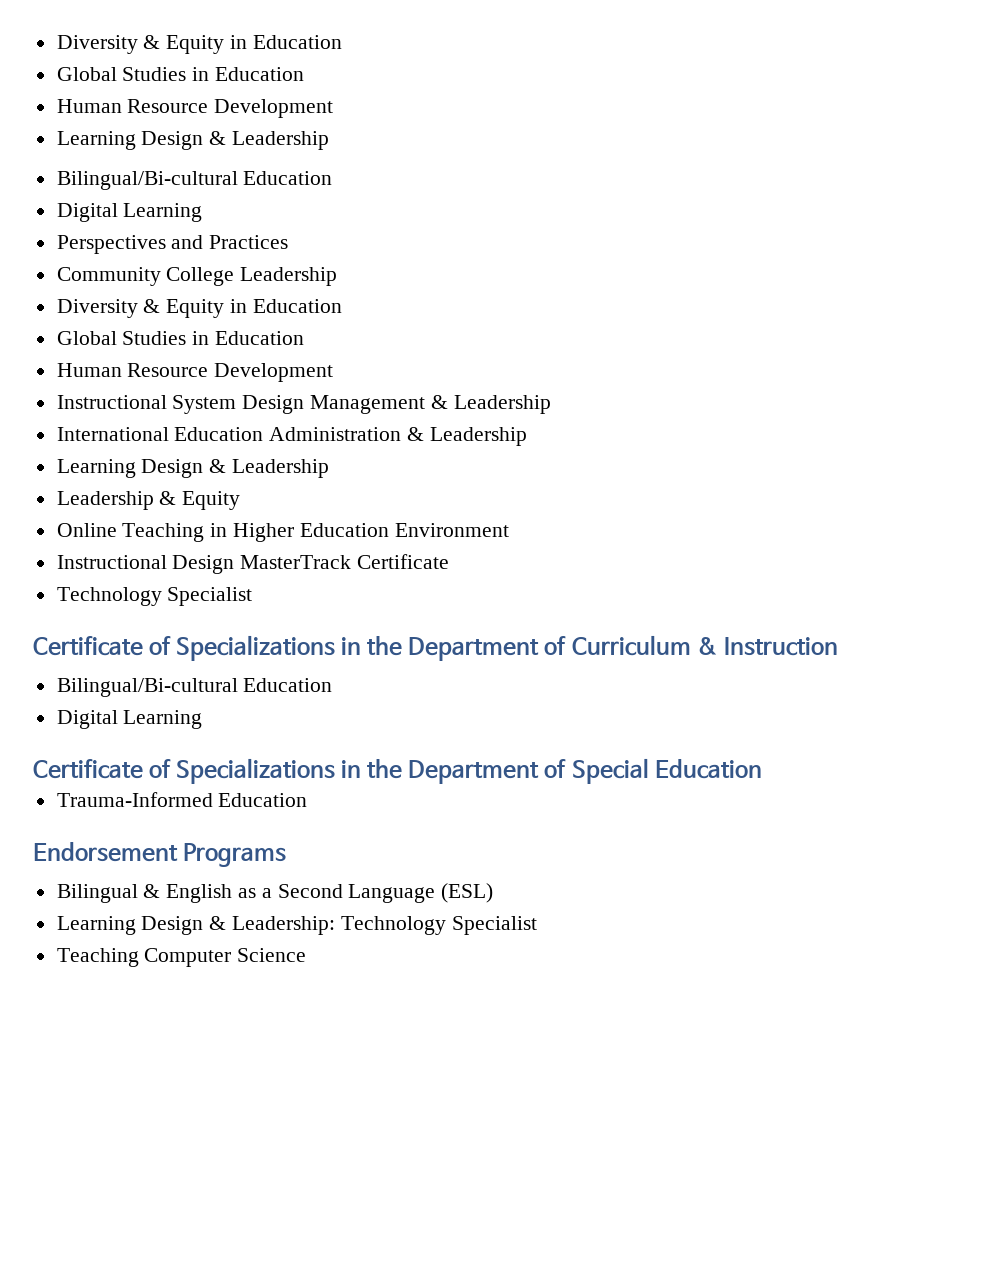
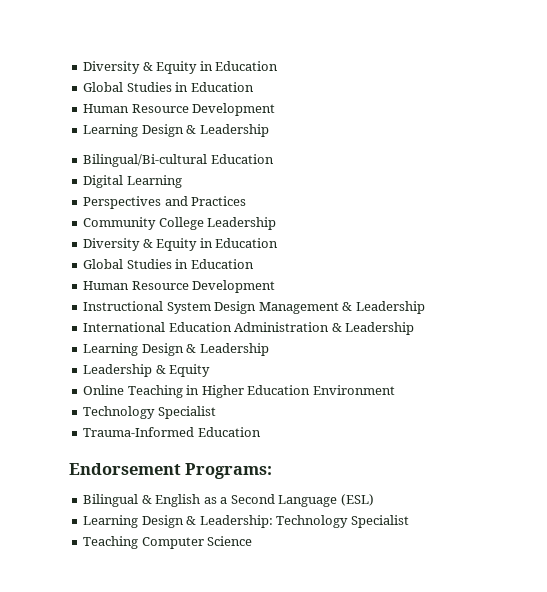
[56,554,450,574] [56,587,253,606] [33,635,838,661] [56,678,333,697] [56,710,203,729] [33,758,762,784] Instructional Design MasterTrack Certificate // Technology Specialist // Certificate of Specializations in the Department of Curriculum & Instruction // Bilingual/Bi-cultural Education // Digital Learning // Certificate of Specializations in the Department of Special Education -> [83,406,216,419] Technology Specialist
[183,843,287,867] Programs -> [185,463,273,479] Programs:

